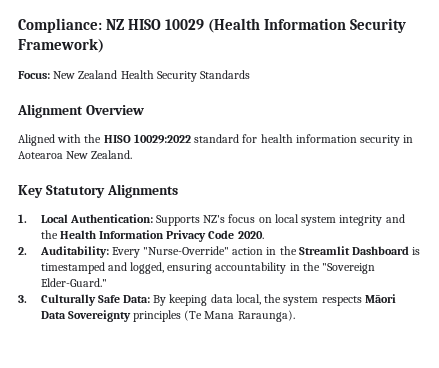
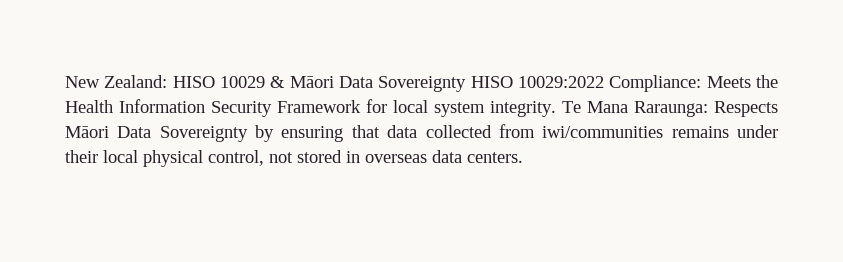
[18,18,407,33] [18,38,104,53] [18,70,251,82] [17,104,144,118] [18,134,414,146] [18,150,133,159] [18,184,178,198] [18,214,405,226] [40,230,264,242] [18,246,421,258] [40,262,376,274] [40,278,107,287] [18,294,396,306] [40,310,295,322] Compliance: NZ HISO 10029 (Health Information Security Framework) // Focus: New Zealand Health Security Standards // Alignment Overview // Aligned with the HISO 10029:2022 standard for health information security in Aotearoa New Zealand. // Key Statutory Alignments // 1. Local Authentication: Supports NZ's focus on local system integrity and the Health Information Privacy Code 2020. // 2. Auditability: Every "Nurse-Override" action in the Streamlit Dashboard is timestamped and logged, ensuring accountability in the "Sovereign Elder-Guard." // 3. Culturally Safe Data: By keeping data local, the system respects Māori Data Sovereignty principles (Te Mana Raraunga). -> [65,75,779,92] [65,99,778,117] [65,124,779,142] [65,150,523,167] New Zealand: HISO 10029 & Māori Data Sovereignty HISO 10029:2022 Compliance: Meets the Health Information Security Framework for local system integrity. Te Mana Raraunga: Respects Māori Data Sovereignty by ensuring that data collected from iwi/communities remains under their local physical control, not stored in overseas data centers.

